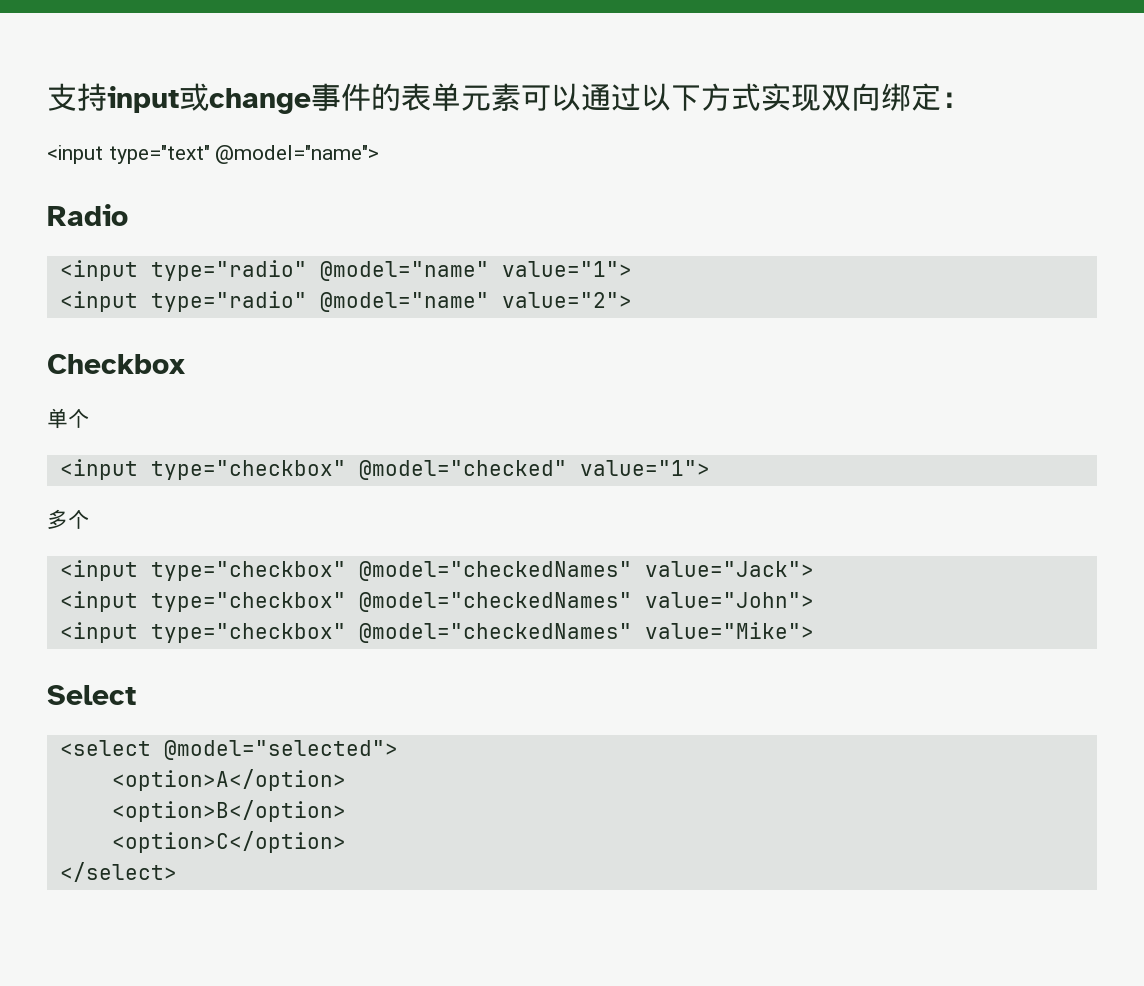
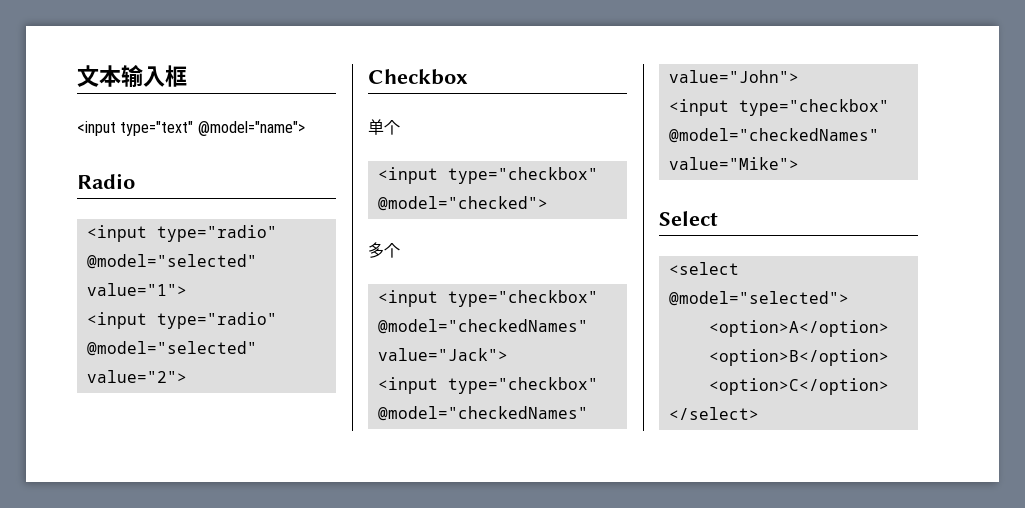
[47,83,971,114] 支持input或change事件的表单元素可以通过以下方式实现双向绑定： -> [77,65,187,87] 文本输入框
[319,261,489,281] @model="name" -> [86,254,257,269] @model="selected"
[319,292,489,312] @model="name" -> [86,341,257,356] @model="selected"
[358,460,710,480] @model="checked" value="1"> -> [377,196,548,211] @model="checked">

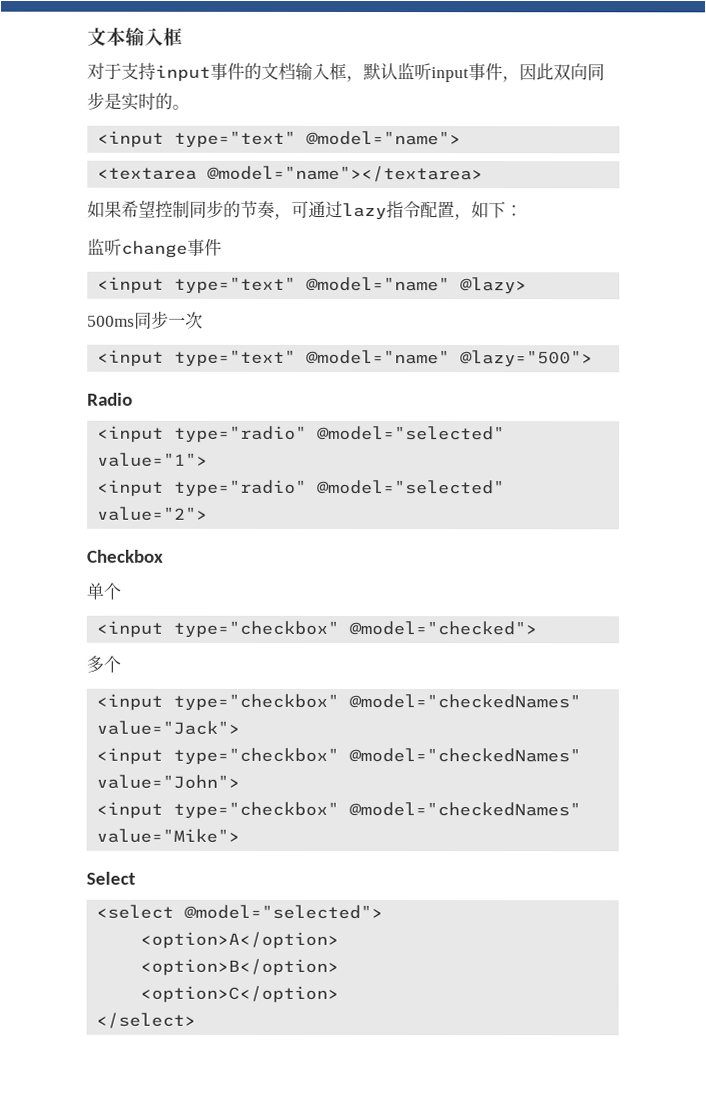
[77,121,305,136] <input type="text" @model="name"> -> [87,62,605,83] [87,91,190,111] [97,130,462,148] [97,165,484,183] [87,199,523,221] [87,238,222,258] [97,276,528,295] [87,310,203,329] [97,349,594,368] 对于支持input事件的文档输入框，默认监听input事件，因此双向同步是实时的。 // <input type="text" @model="name"> // <textarea @model="name"></textarea> // 如果希望控制同步的节奏，可通过lazy指令配置，如下： // 监听change事件 // <input type="text" @model="name" @lazy> // 500ms同步一次 // <input type="text" @model="name" @lazy="500">

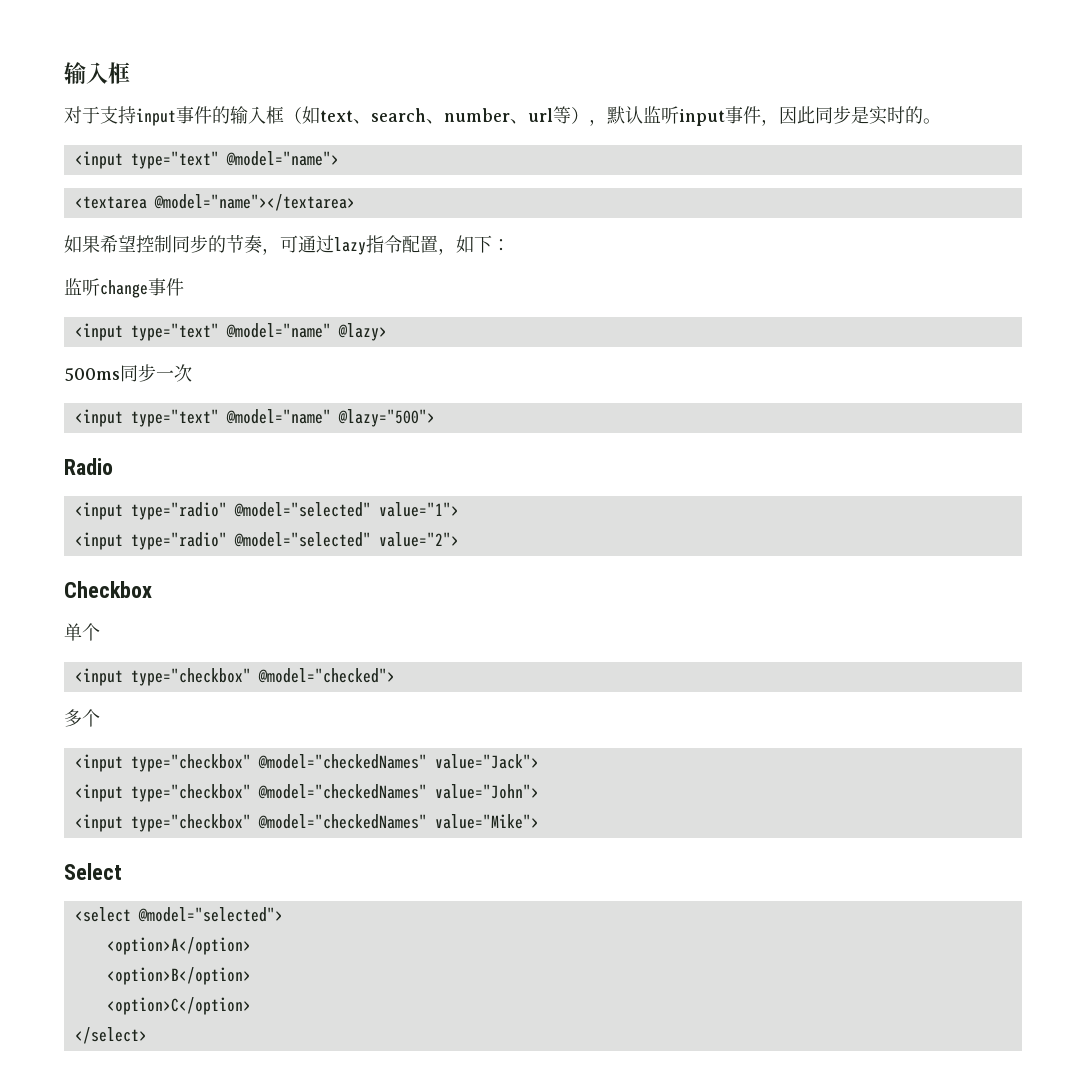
[87,27,126,46] 文本 -> (64, 73) none
[261,62,347,80] 文档输入框 -> [230,106,589,124] 输入框（如text、search、number、url等）
[553,63,588,81] 双向 -> (815, 115) none

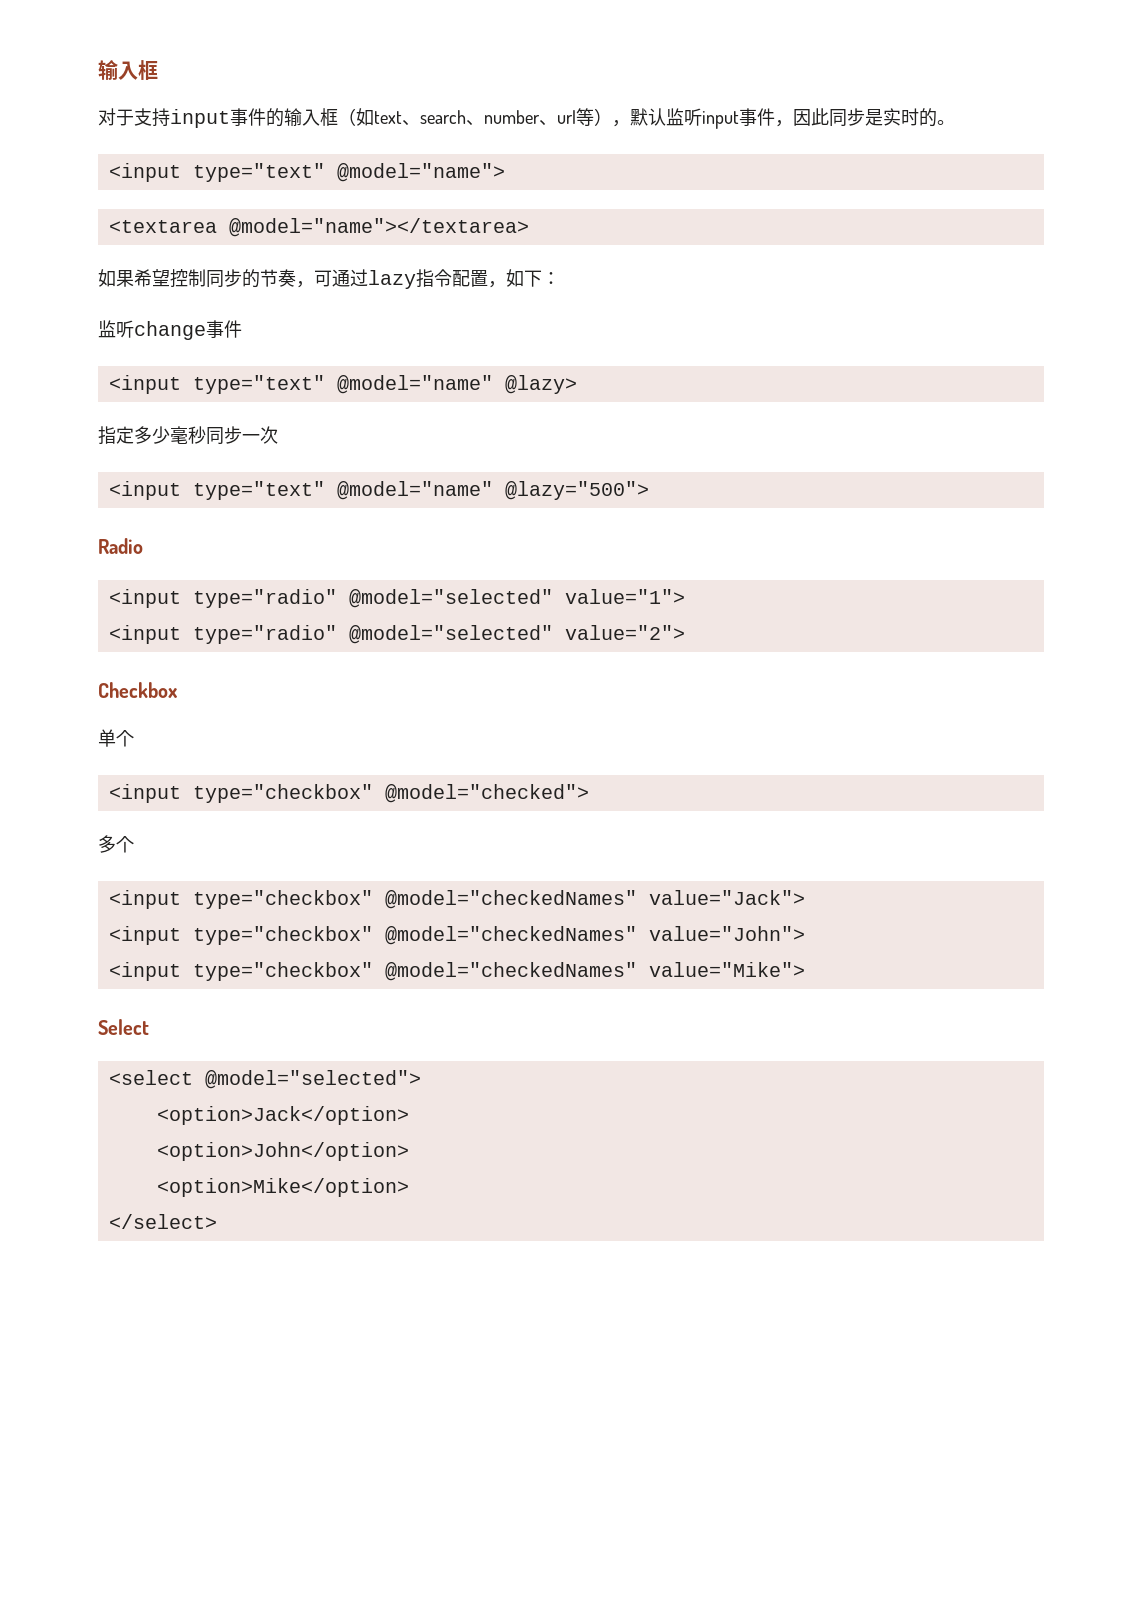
[64,368,120,381] 500ms -> [98,426,206,445] 指定多少毫秒
[106,937,251,955] [106,967,251,985] [106,997,251,1015] <option>A</option> // <option>B</option> // <option>C</option> -> [156,1106,409,1125] [156,1142,409,1161] [156,1178,409,1197] <option>Jack</option> // <option>John</option> // <option>Mike</option>

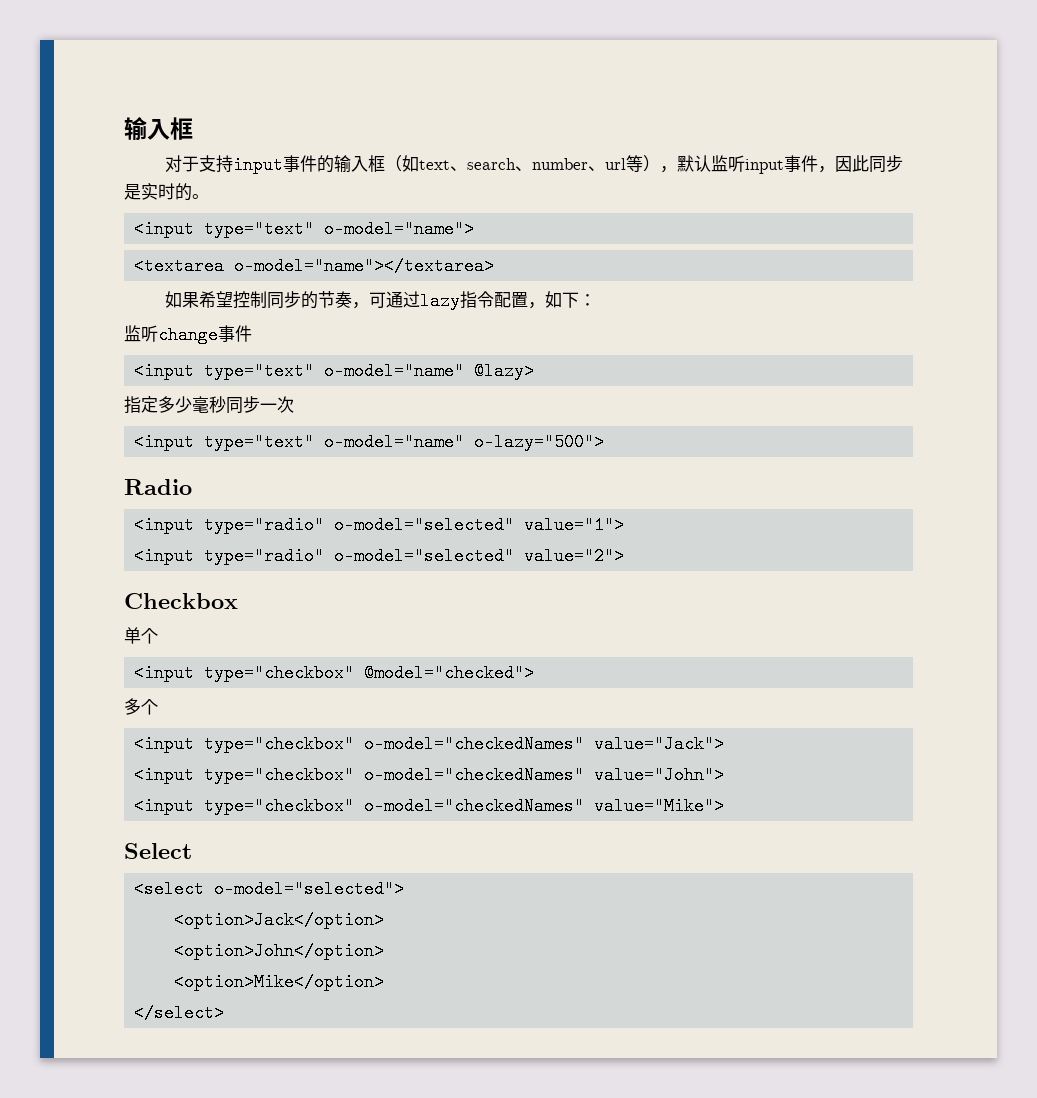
[336,163,505,182] @model="name"> -> [324,220,475,238] o-model="name">
[228,218,529,237] @model="name"></textarea> -> [234,257,495,275] o-model="name"></textarea>
[336,375,493,394] @model="name" -> [324,362,465,380] o-model="name"
[336,481,649,500] @model="name" @lazy="500"> -> [324,433,605,451] o-model="name" o-lazy="500">
[348,589,553,608] @model="selected" -> [334,516,515,534] o-model="selected"
[348,625,553,644] @model="selected" -> [334,547,515,565] o-model="selected"
[384,890,637,909] @model="checkedNames" -> [364,735,585,753] o-model="checkedNames"
[384,926,637,945] @model="checkedNames" -> [364,766,585,784] o-model="checkedNames"
[384,962,637,981] @model="checkedNames" -> [364,797,585,815] o-model="checkedNames"
[204,1070,421,1089] @model="selected"> -> [214,880,405,898] o-model="selected">

